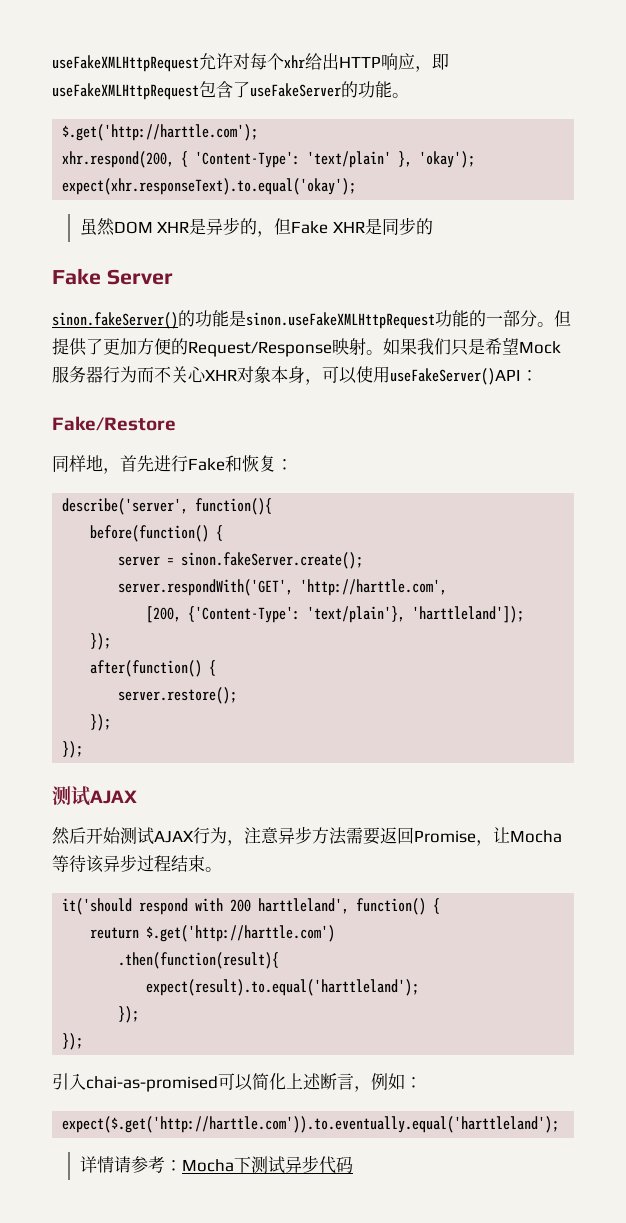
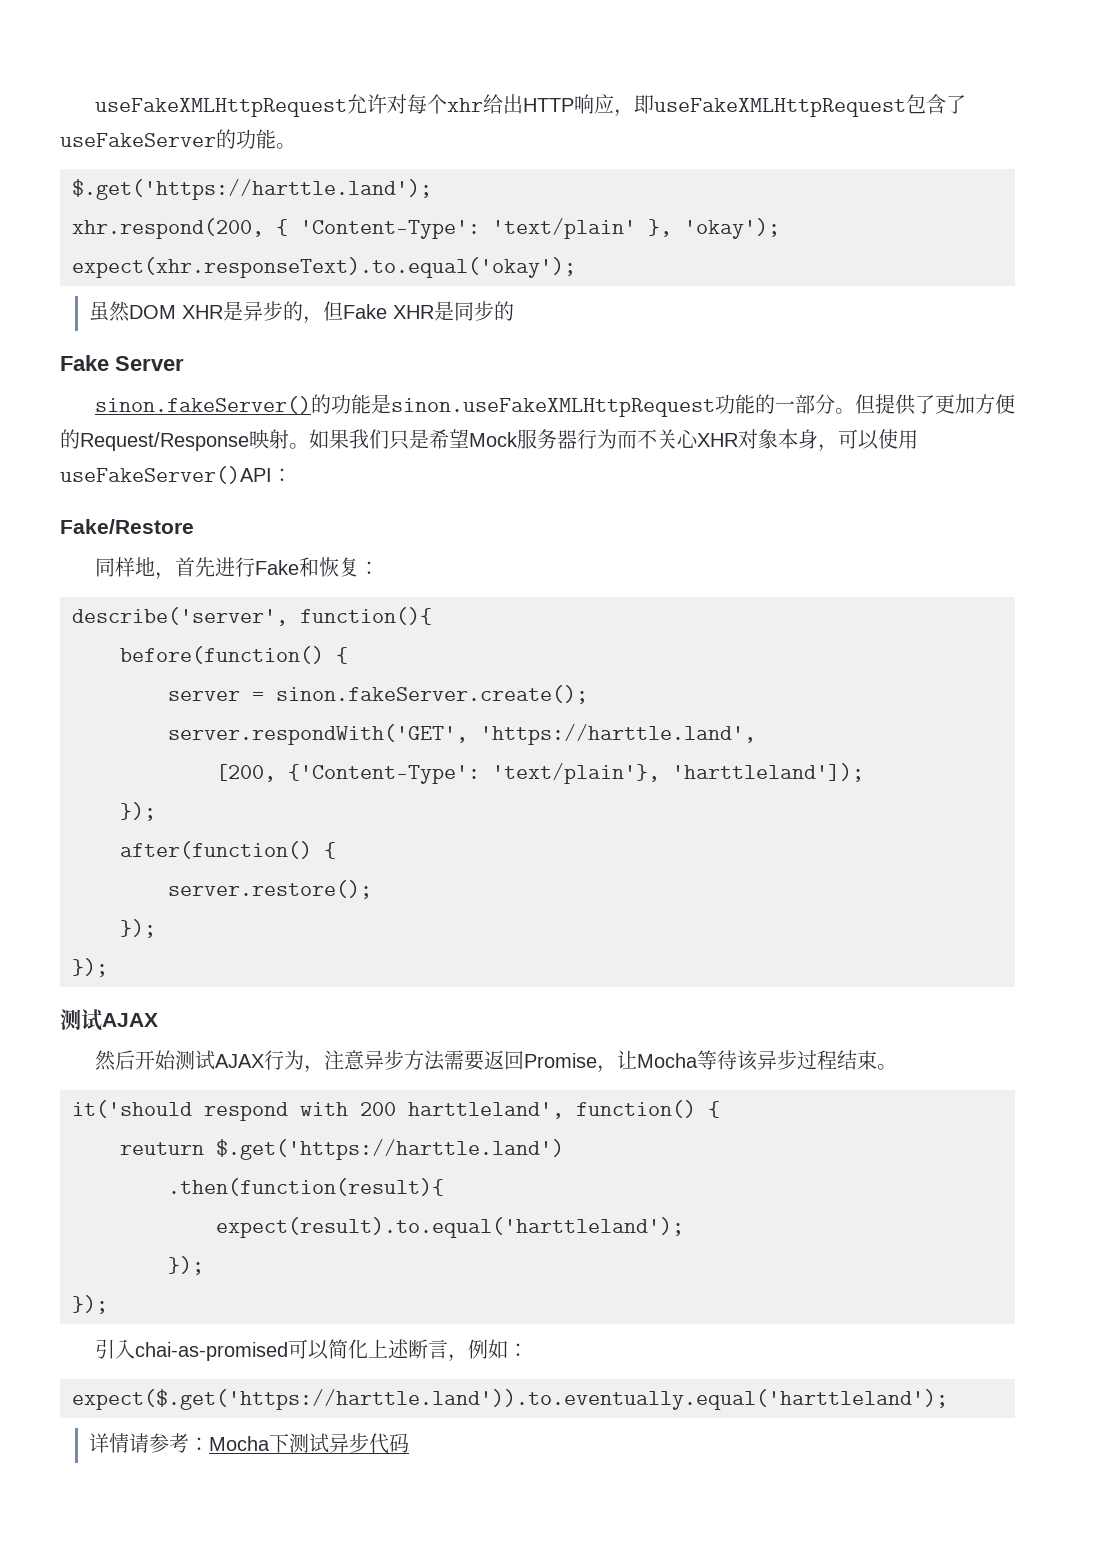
[62,124,259,141] $.get('http://harttle.com'); -> [72,179,432,200] $.get('https://harttle.land');
[300,579,448,596] 'http://harttle.com', -> [480,724,756,745] 'https://harttle.land',
[146,925,336,942] $.get('http://harttle.com') -> [216,1139,564,1160] $.get('https://harttle.land')
[62,1116,560,1133] expect($.get('http://harttle.com')).to.eventually.equal('harttleland'); -> [72,1389,948,1410] expect($.get('https://harttle.land')).to.eventually.equal('harttleland');

